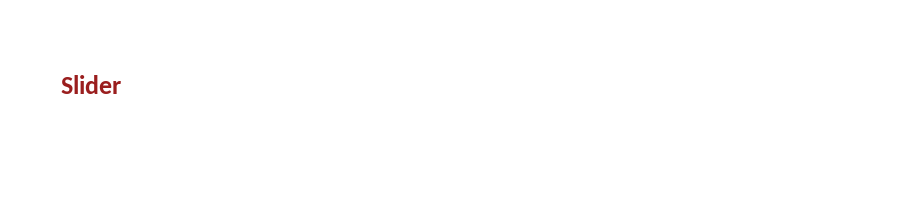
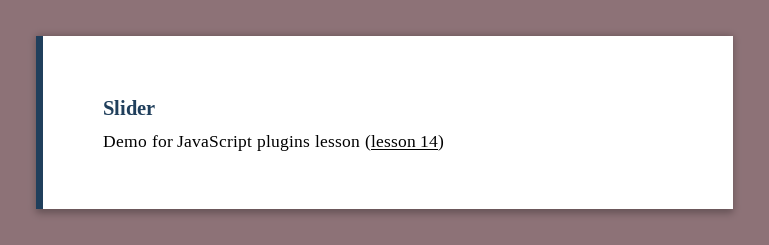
(121, 84) none -> [103,134,445,151] // Demo for JavaScript plugins lesson (lesson 14)

